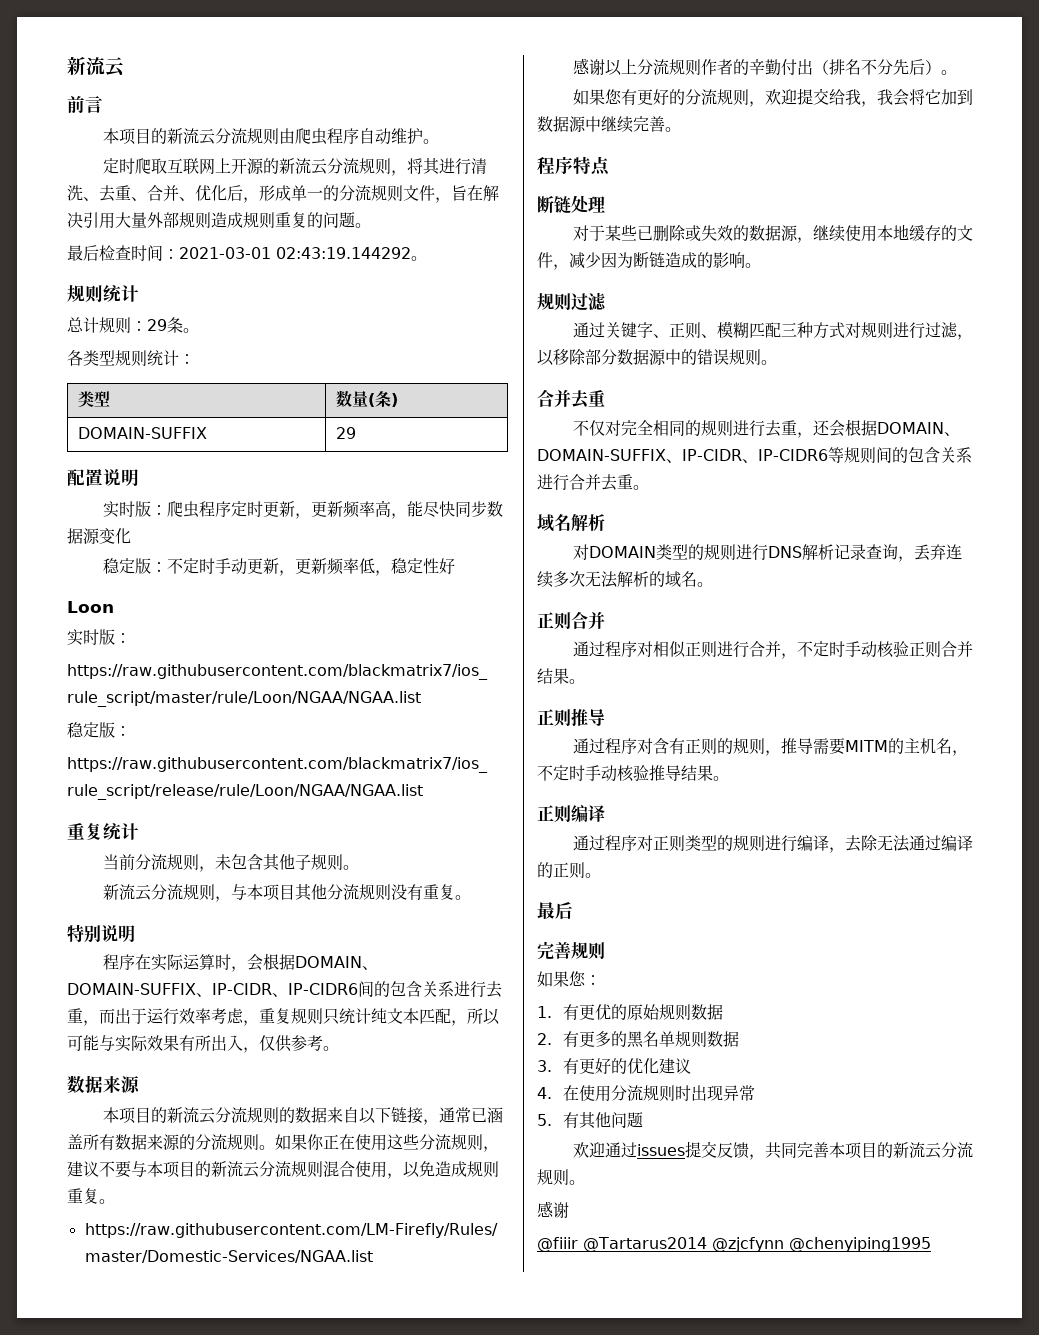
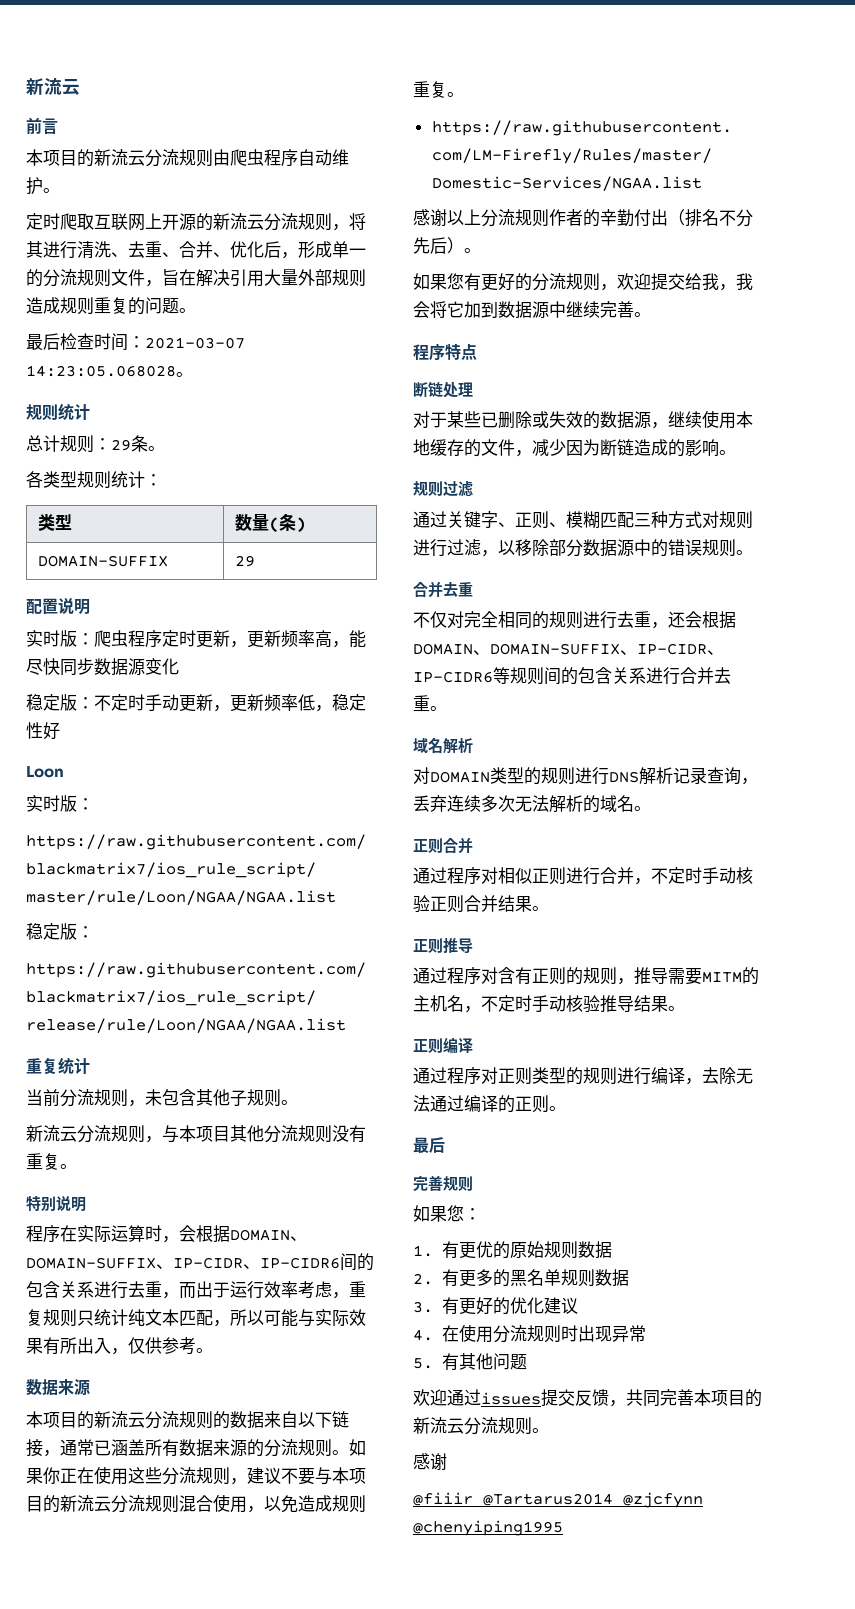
[179,247,411,259] 2021-03-01 02:43:19.144292 -> [145,337,245,349] [26,365,176,377] 2021-03-07 14:23:05.068028

